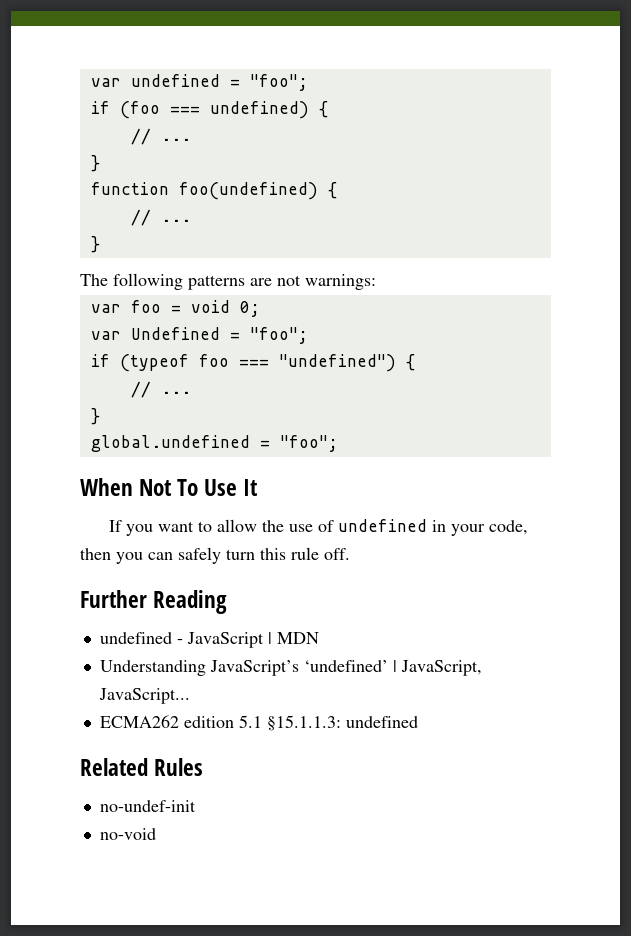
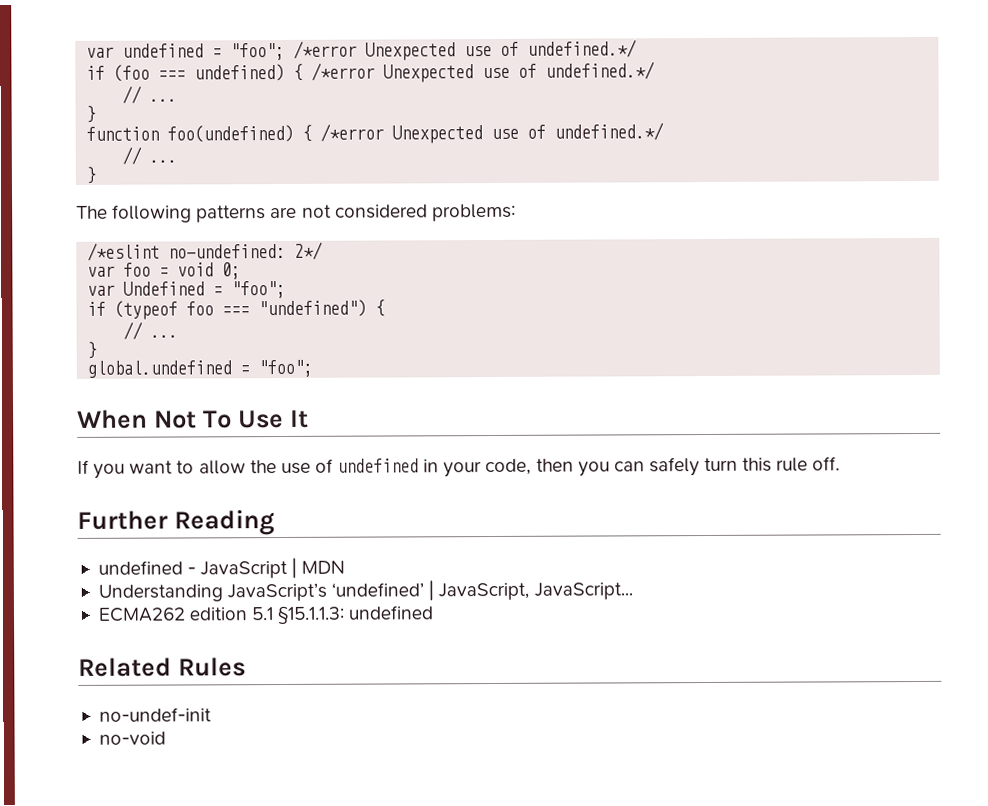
(308, 82) none -> [293,39,638,61] /*error Unexpected use of undefined.*/
(328, 109) none -> [311,61,656,83] /*error Unexpected use of undefined.*/
(337, 190) none -> [320,122,665,144] /*error Unexpected use of undefined.*/
[305,274,376,290] warnings: -> [334,203,516,222] [87,241,324,261] considered problems: // /*eslint no-undefined: 2*/

